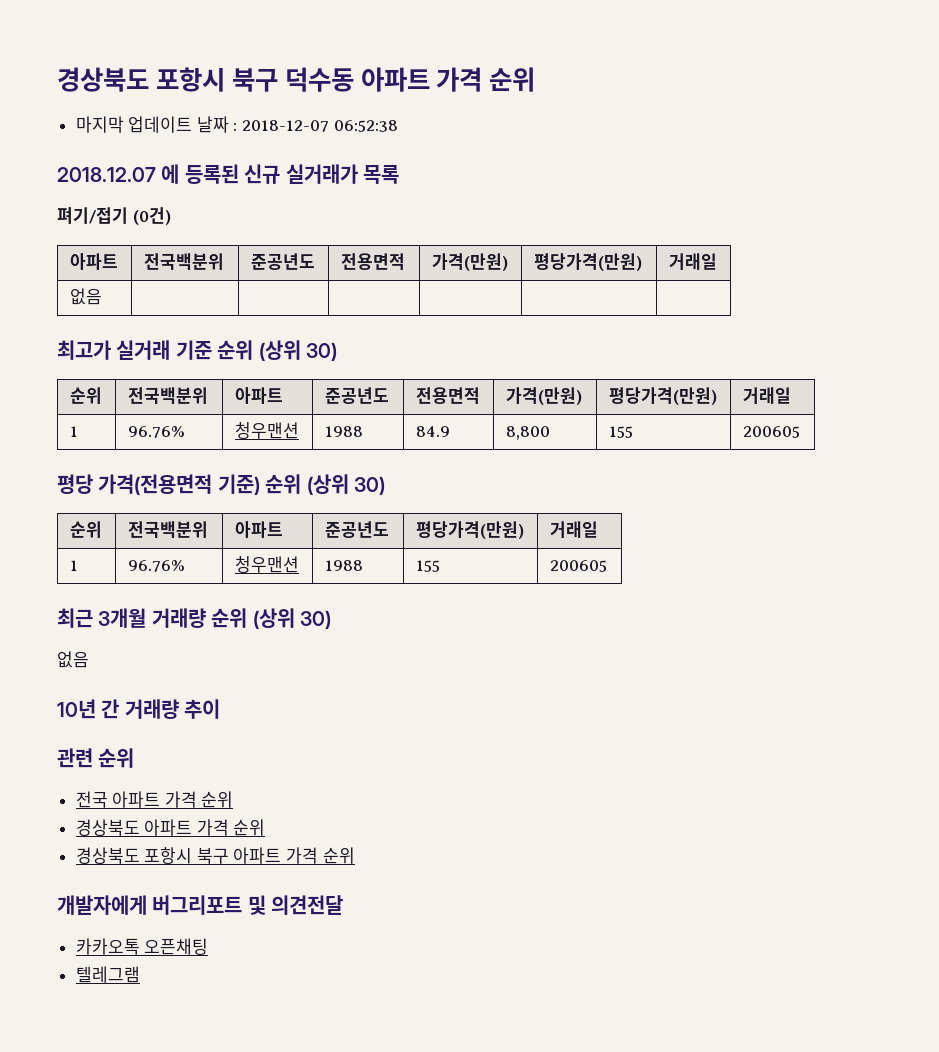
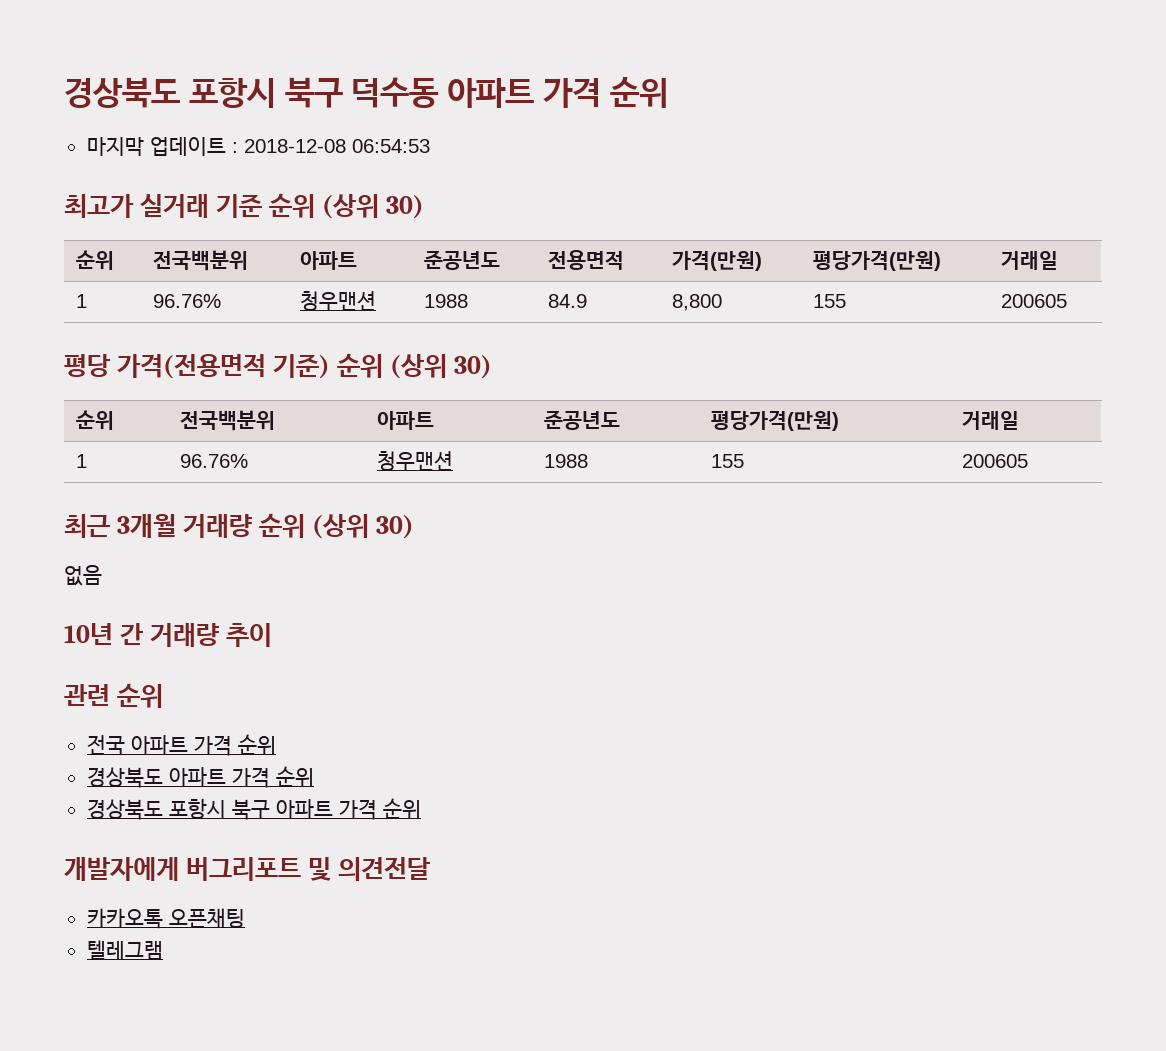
[196,116,398,133] [57,164,399,184] [57,207,171,225] [69,253,118,270] [143,253,224,270] [250,253,315,270] [340,253,405,270] [431,253,508,271] [533,253,642,271] [668,253,717,270] [69,288,102,305] 날짜 : 2018-12-07 06:52:38 // 2018.12.07 에 등록된 신규 실거래가 목록 // 펴기/접기 (0건) // 아파트 | 전국백분위 | 준공년도 | 전용면적 | 가격(만원) | 평당가격(만원) | 거래일 // 없음 | | | | | | -> [231,139,430,153] : 2018-12-08 06:54:53

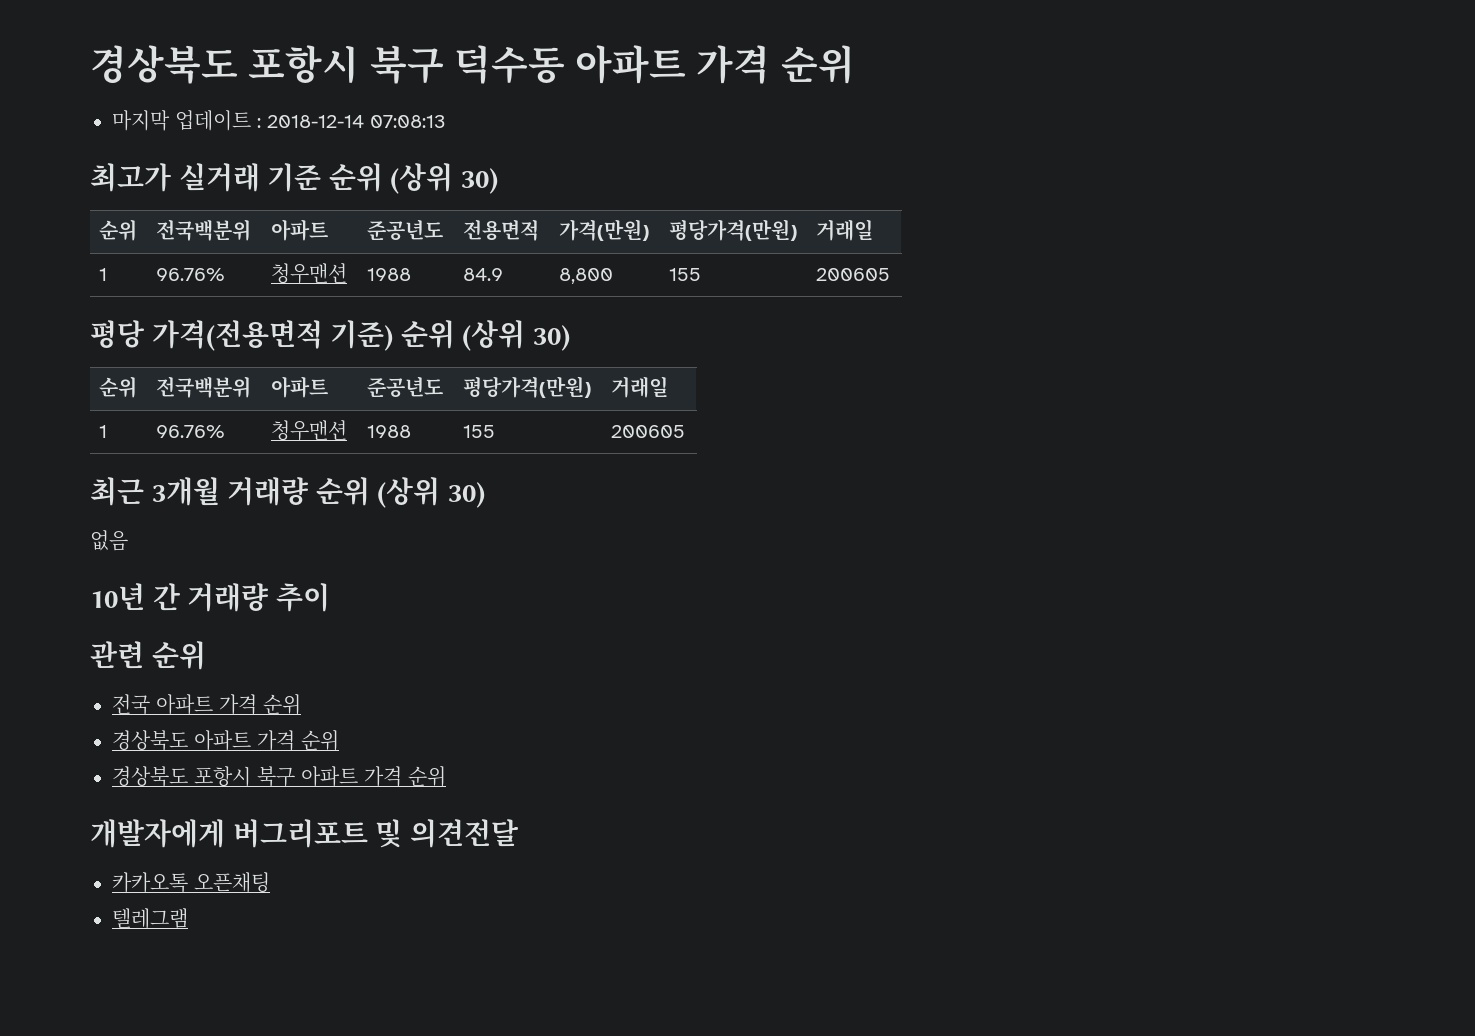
[243,139,430,153] 2018-12-08 06:54:53 -> [267,115,445,128] 2018-12-14 07:08:13

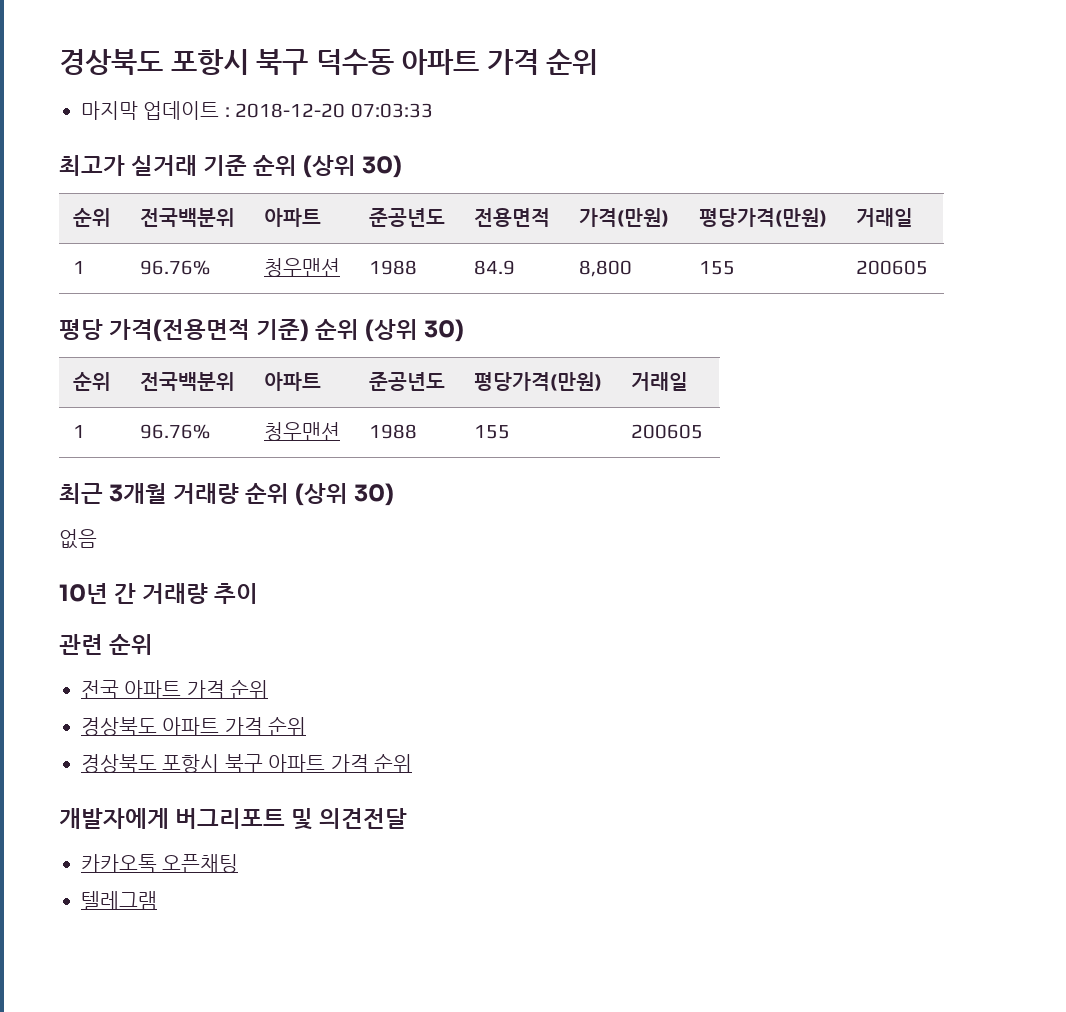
[267,115,445,128] 2018-12-14 07:08:13 -> [235,103,433,118] 2018-12-20 07:03:33

